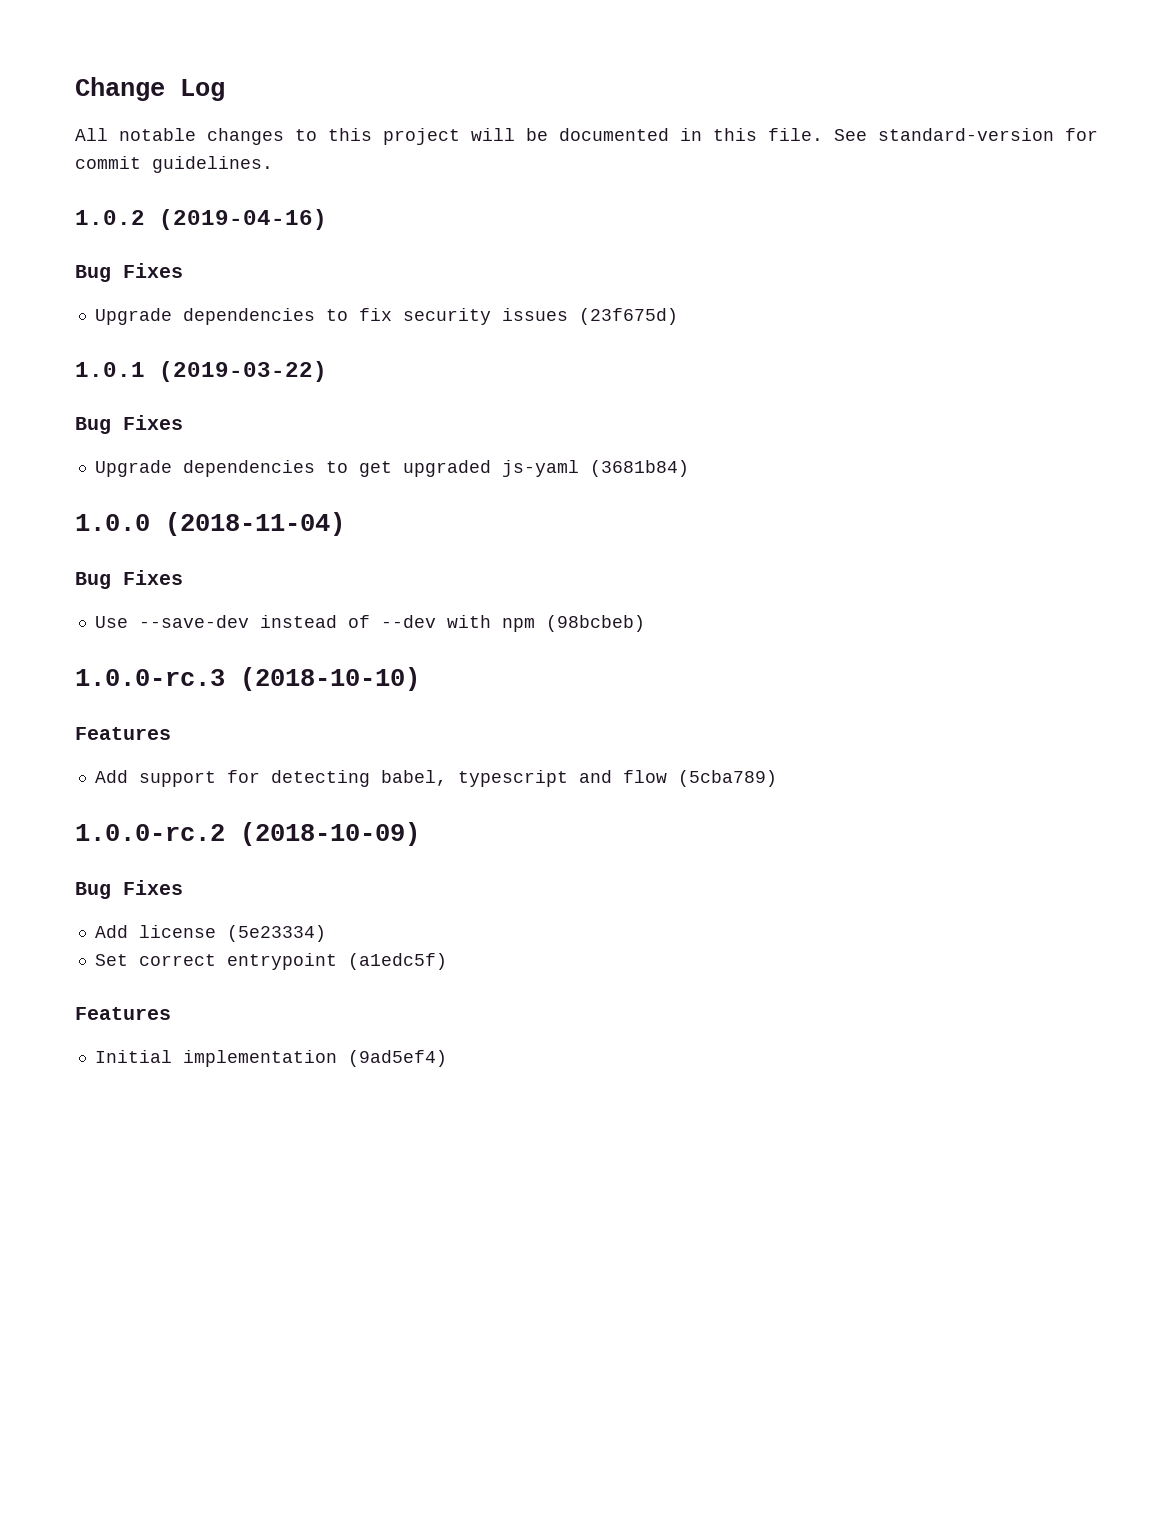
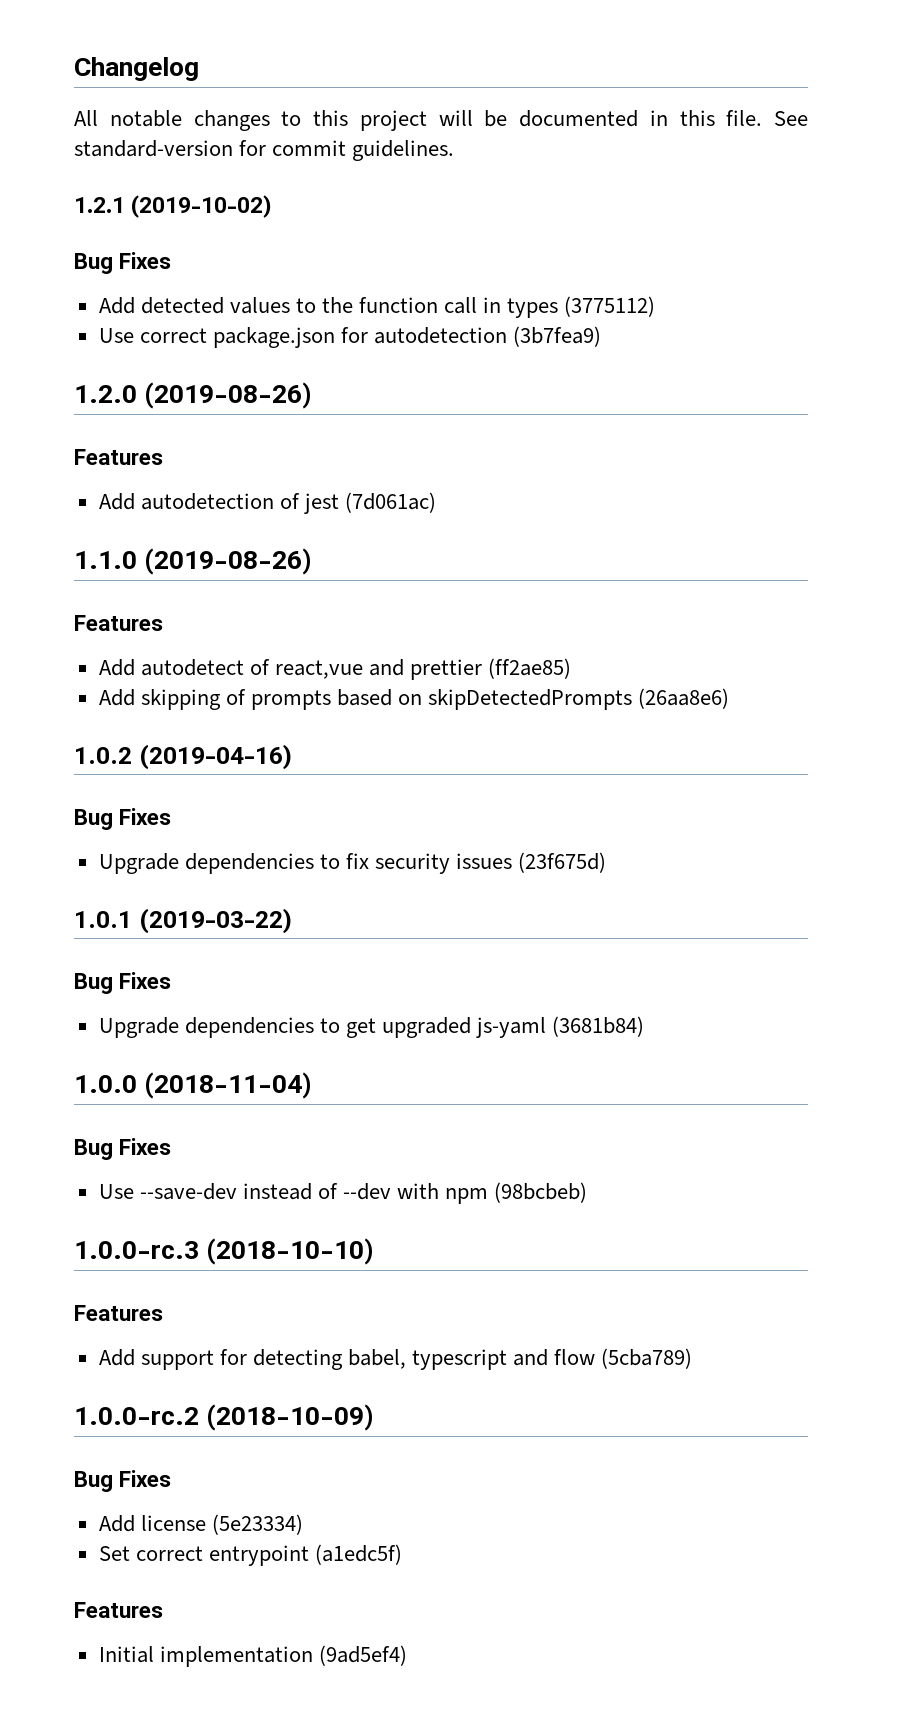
[75,77,225,101] Change Log -> [74,57,199,81] Changelog
(273, 164) none -> [74,195,273,218] [74,252,172,274] [98,296,656,318] [98,326,602,348] [74,382,313,409] [74,449,163,465] [98,492,437,514] [74,548,313,575] [74,615,163,631] [98,658,572,680] [98,688,730,710] // 1.2.1 (2019-10-02) // Bug Fixes // Add detected values to the function call in types (3775112) // Use correct package.json for autodetection (3b7fea9) // 1.2.0 (2019-08-26) // Features // Add autodetection of jest (7d061ac) // 1.1.0 (2019-08-26) // Features // Add autodetect of react,vue and prettier (ff2ae85) // Add skipping of prompts based on skipDetectedPrompts (26aa8e6)

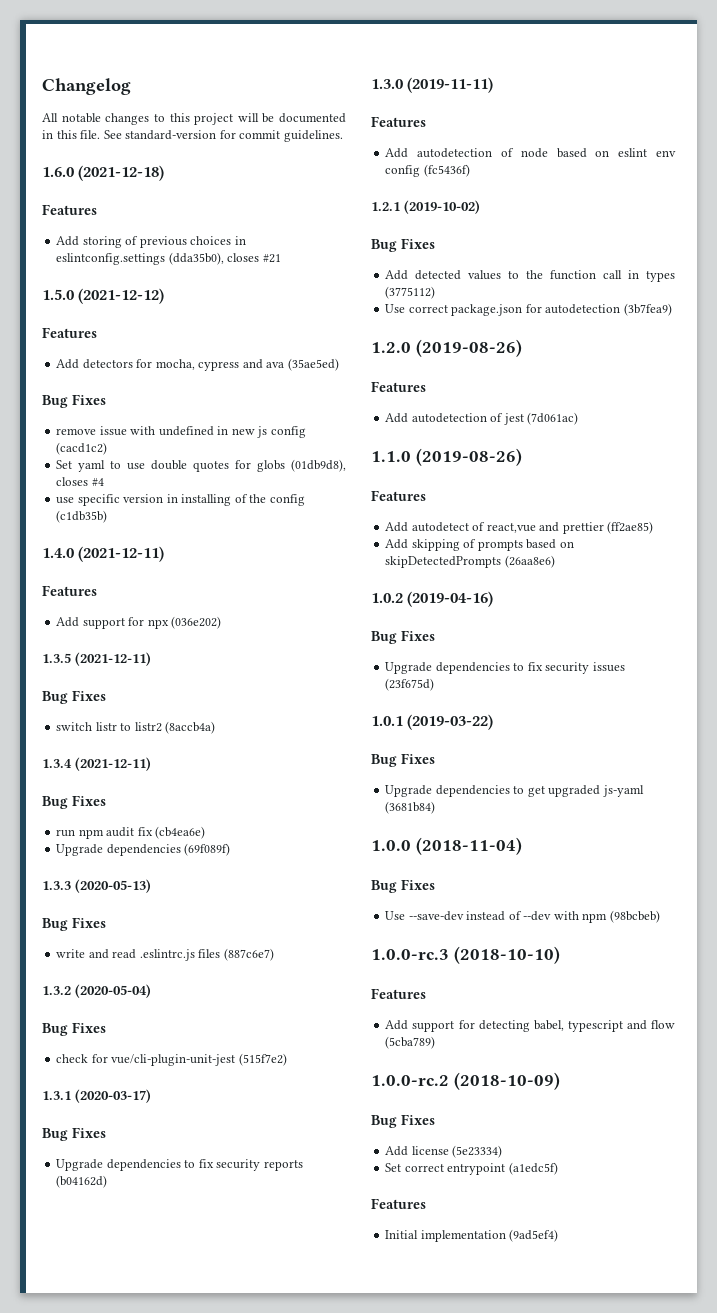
(455, 150) none -> [42,165,165,181] [42,204,97,215] [56,236,246,248] [56,252,281,265] [42,288,165,304] [42,327,97,338] [56,358,339,371] [42,394,106,408] [56,426,306,438] [56,442,108,455] [56,459,347,472] [56,477,104,487] [56,494,305,506] [56,510,108,523] [42,546,165,562] [42,585,97,596] [56,616,222,629] [42,652,151,666] [42,690,106,704] [56,721,216,734] [42,757,151,771] [42,795,106,809] [56,826,206,839] [56,843,231,856] [42,879,151,893] [42,917,106,931] [56,948,274,961] [42,984,151,998] [42,1022,106,1036] [56,1053,287,1066] [42,1089,151,1103] [42,1127,106,1141] [56,1159,303,1171] [56,1175,108,1188] [371,77,494,93] [371,116,426,127] [385,148,676,158] [385,164,470,177] // 1.6.0 (2021-12-18) // Features // Add storing of previous choices in eslintconfig.settings (dda35b0), closes #21 // 1.5.0 (2021-12-12) // Features // Add detectors for mocha, cypress and ava (35ae5ed) // Bug Fixes // remove issue with undefined in new js config (cacd1c2) // Set yaml to use double quotes for globs (01db9d8), closes #4 // use specific version in installing of the config (c1db35b) // 1.4.0 (2021-12-11) // Features // Add support for npx (036e202) // 1.3.5 (2021-12-11) // Bug Fixes // switch listr to listr2 (8accb4a) // 1.3.4 (2021-12-11) // Bug Fixes // run npm audit fix (cb4ea6e) // Upgrade dependencies (69f089f) // 1.3.3 (2020-05-13) // Bug Fixes // write and read .eslintrc.js files (887c6e7) // 1.3.2 (2020-05-04) // Bug Fixes // check for vue/cli-plugin-unit-jest (515f7e2) // 1.3.1 (2020-03-17) // Bug Fixes // Upgrade dependencies to fix security reports (b04162d) // 1.3.0 (2019-11-11) // Features // Add autodetection of node based on eslint env config (fc5436f)

